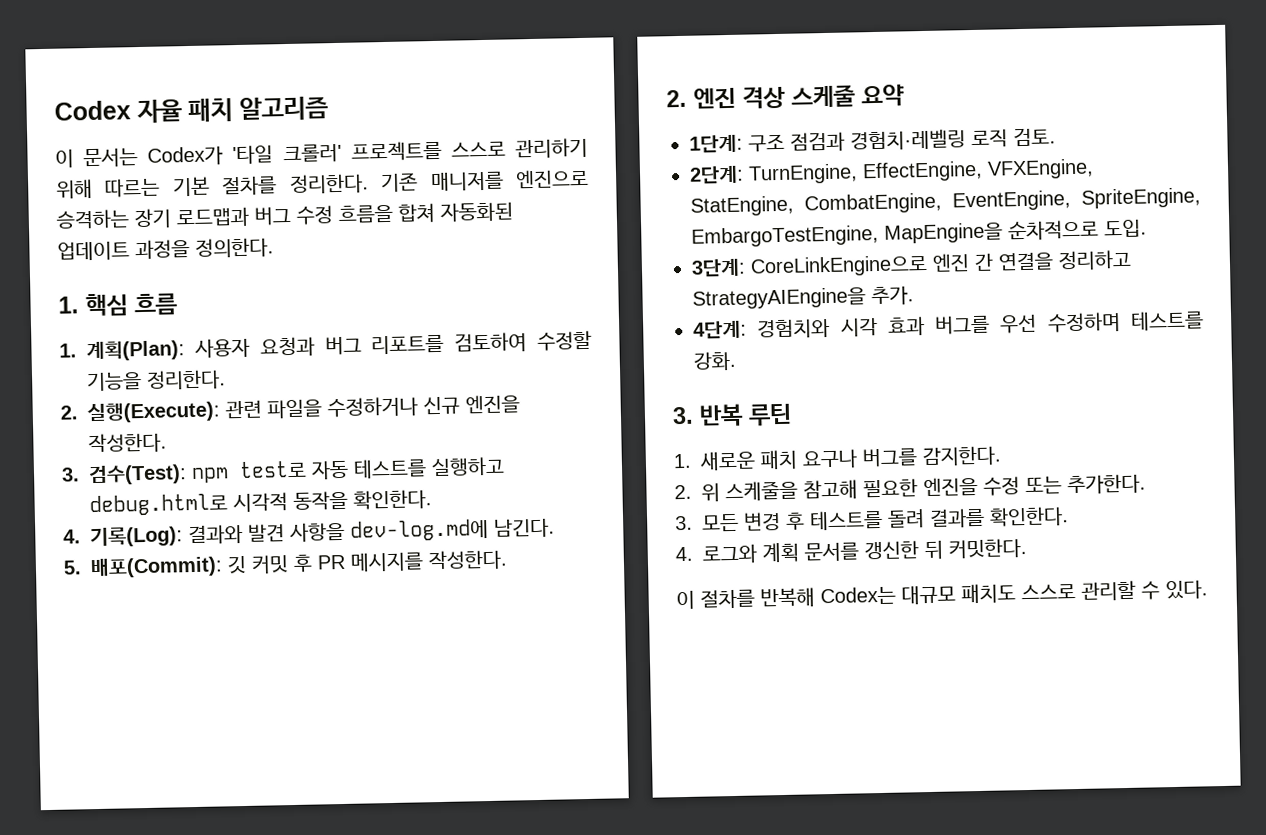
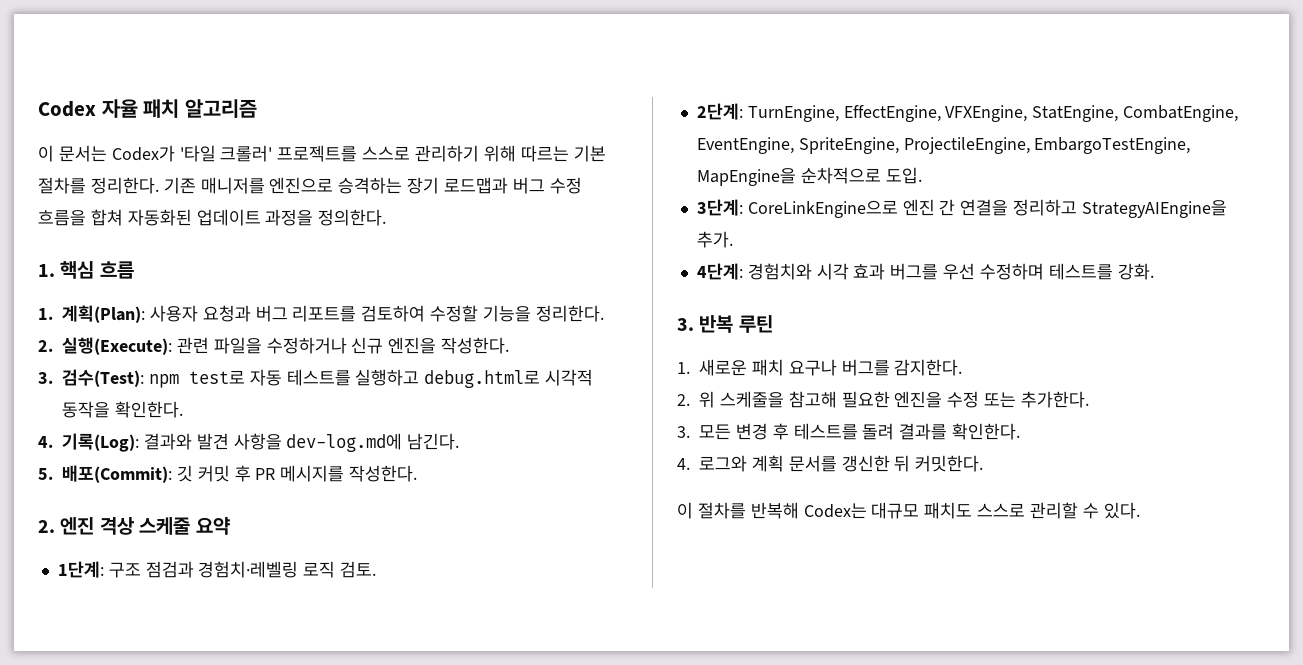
(1201, 198) none -> [903,137,1030,154] ProjectileEngine,

